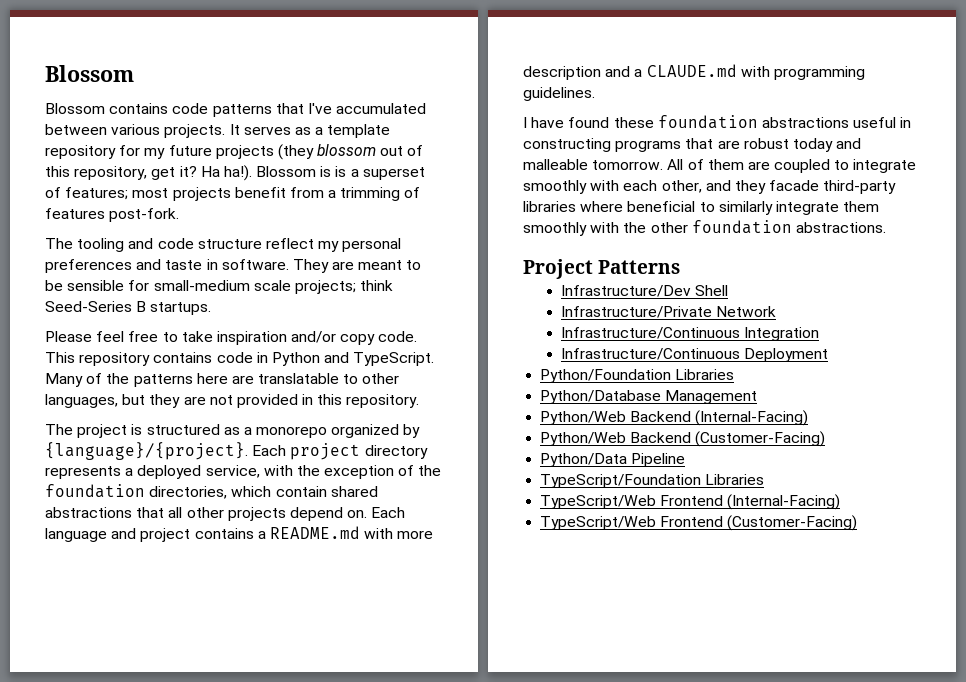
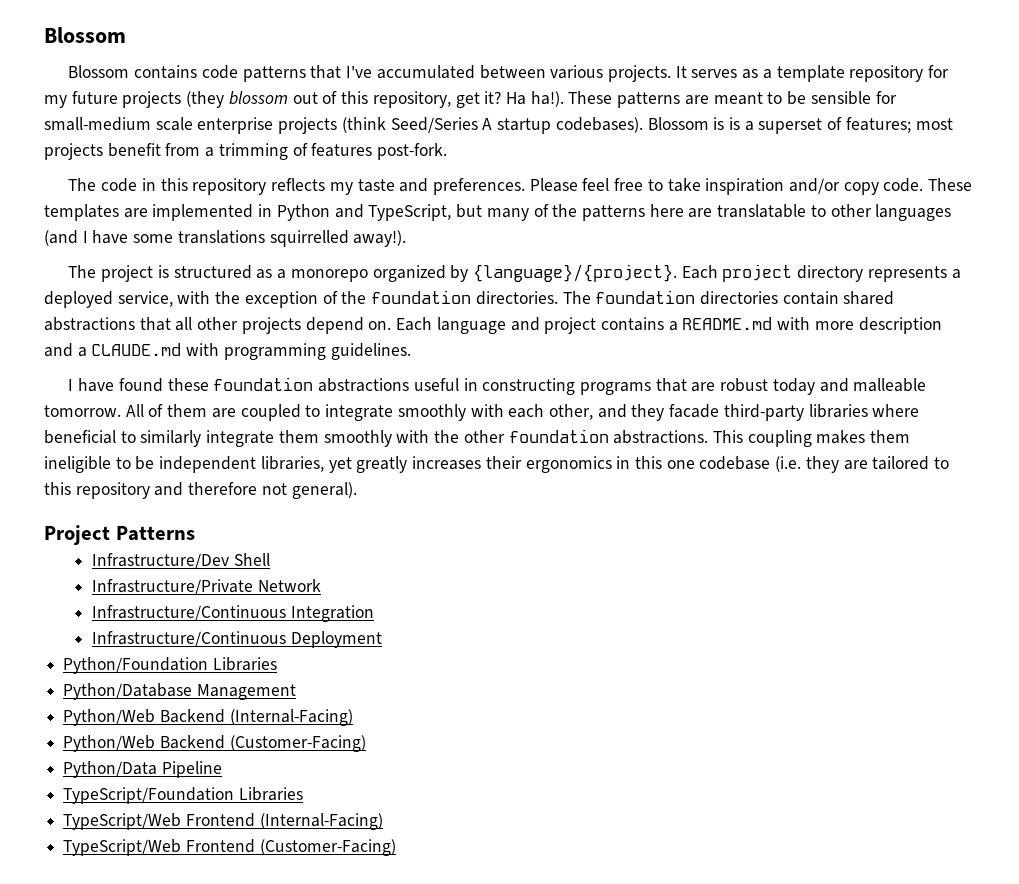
(252, 173) none -> [568,91,897,108] [44,117,643,134] These patterns are meant to be sensible for small-medium scale enterprise projects (think Seed/Series A startup codebases).
[77,238,402,252] [45,259,422,273] [45,280,394,294] [45,301,212,315] tooling and code structure reflect my personal preferences and taste in software. They are meant to be sensible for small-medium scale projects; think Seed-Series B startups. // -> [101,178,525,195] code in this repository reflects my taste and preferences.
[45,352,435,366] [45,373,83,387] This repository contains code in Python and TypeScript. Many -> [928,178,973,191] [44,204,529,221] These templates are implemented in Python and TypeScript, but many
[45,394,420,408] languages, but they are not provided in this repository. -> [875,204,952,221] [44,230,407,247] languages (and I have some translations squirrelled away!).
[149,486,272,499] directories, which -> [475,290,778,305] directories. The foundation directories
(886, 227) none -> [712,430,911,447] [44,456,950,473] [44,482,357,499] This coupling makes them ineligible to be independent libraries, yet greatly increases their ergonomics in this one codebase (i.e. they are tailored to this repository and therefore not general).

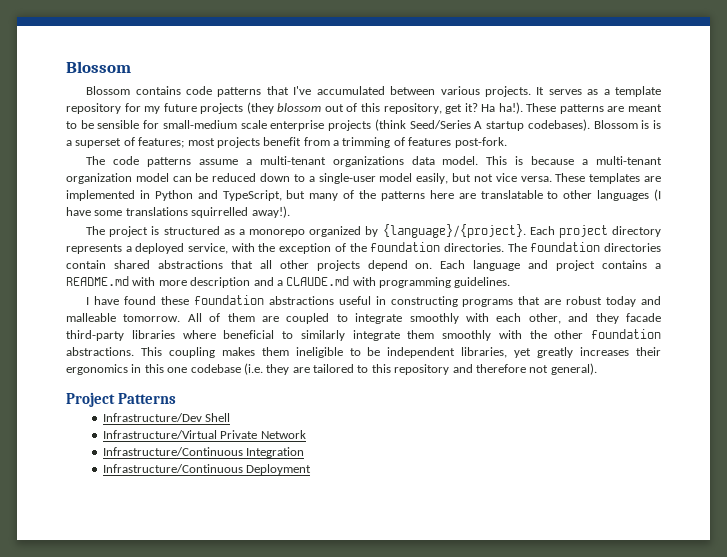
[141,178,924,195] in this repository reflects my taste and preferences. Please feel free to take inspiration and/or copy code. -> [147,156,662,167] [66,173,552,184] patterns assume a multi-tenant organizations data model. This is because a multi-tenant organization model can be reduced down to a single-user model easily, but not vice versa.
[44,230,88,246] (and I -> [654,189,661,201] (I
[91,579,253,595] Infrastructure/Private -> [102,430,258,439] Infrastructure/Virtual Private
[63,657,277,674] [63,683,296,700] [63,709,353,726] [63,735,366,752] [63,761,222,778] [63,787,303,804] [63,813,383,830] [63,839,396,856] // Python/Foundation Libraries // Python/Database Management // Python/Web Backend (Internal-Facing) // Python/Web Backend (Customer-Facing) // Python/Data Pipeline // TypeScript/Foundation Libraries // TypeScript/Web Frontend (Internal-Facing) // TypeScript/Web Frontend (Customer-Facing) -> (312, 469) none

